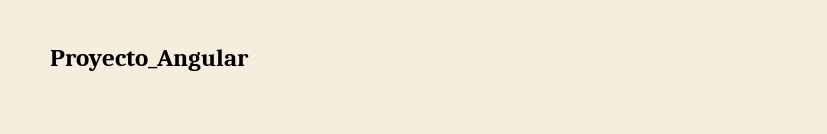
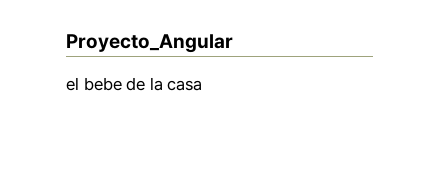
(249, 60) none -> [66,77,203,91] // el bebe de la casa

